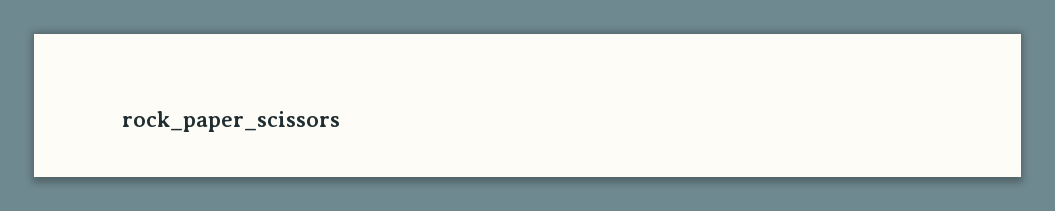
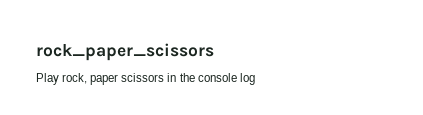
(340, 121) none -> [36,73,255,85] // Play rock, paper scissors in the console log

